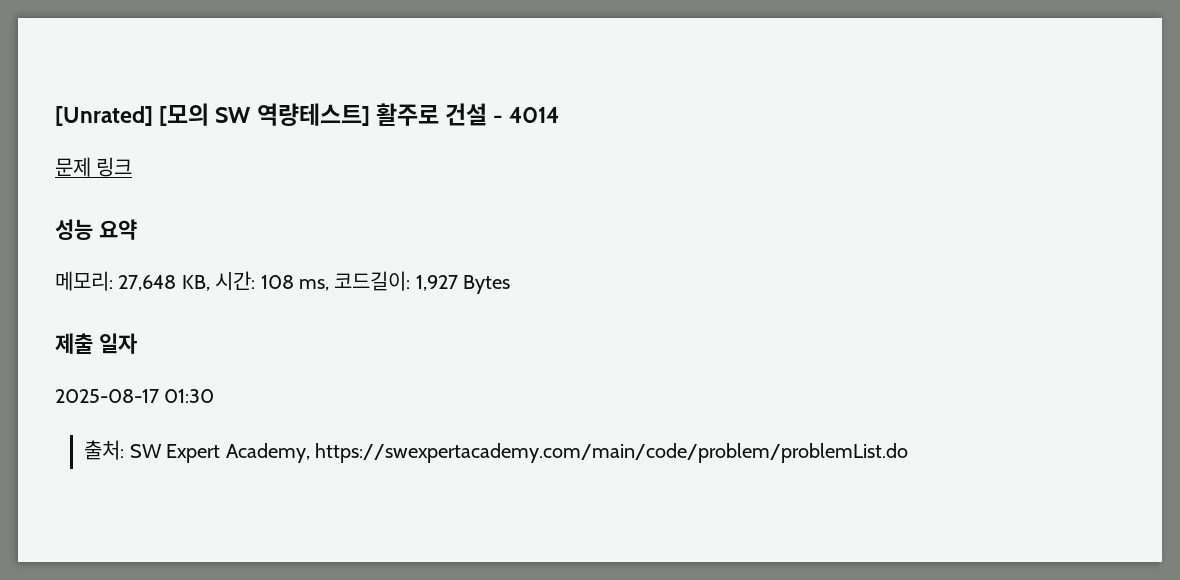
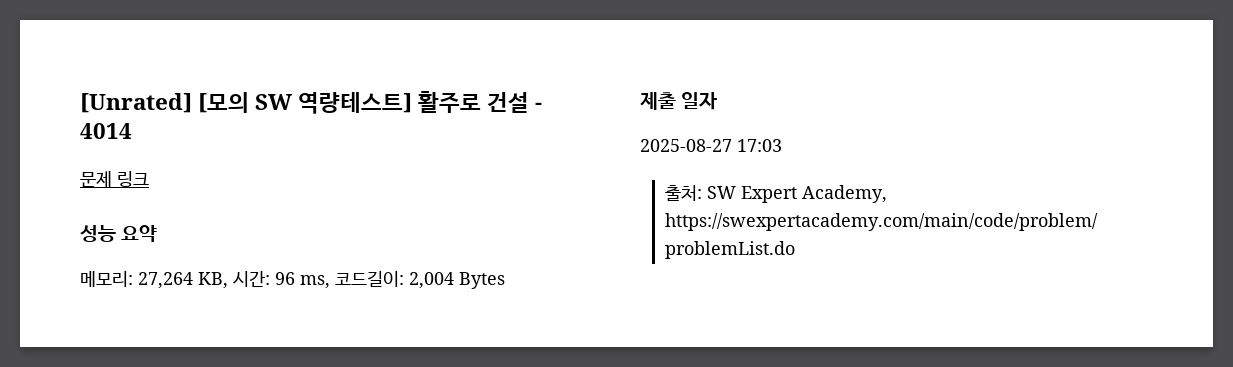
[118,275,177,291] 27,648 -> [138,272,193,289] 27,264
[260,275,294,289] 108 -> [275,272,295,285] 96
[415,275,458,291] 1,927 -> [409,272,454,289] 2,004
[55,389,215,403] 2025-08-17 01:30 -> [640,139,782,152] 2025-08-27 17:03

